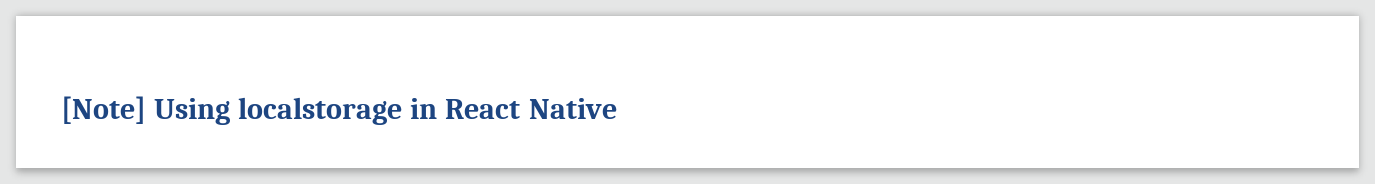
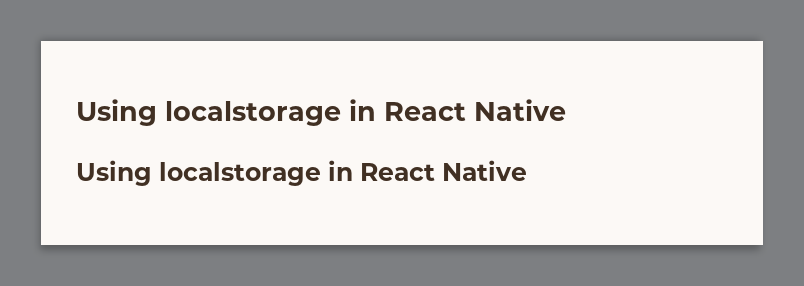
[61,96,617,125] [Note] Using localstorage in React Native -> [76,99,566,126] [76,160,527,186] Using localstorage in React Native // Using localstorage in React Native

